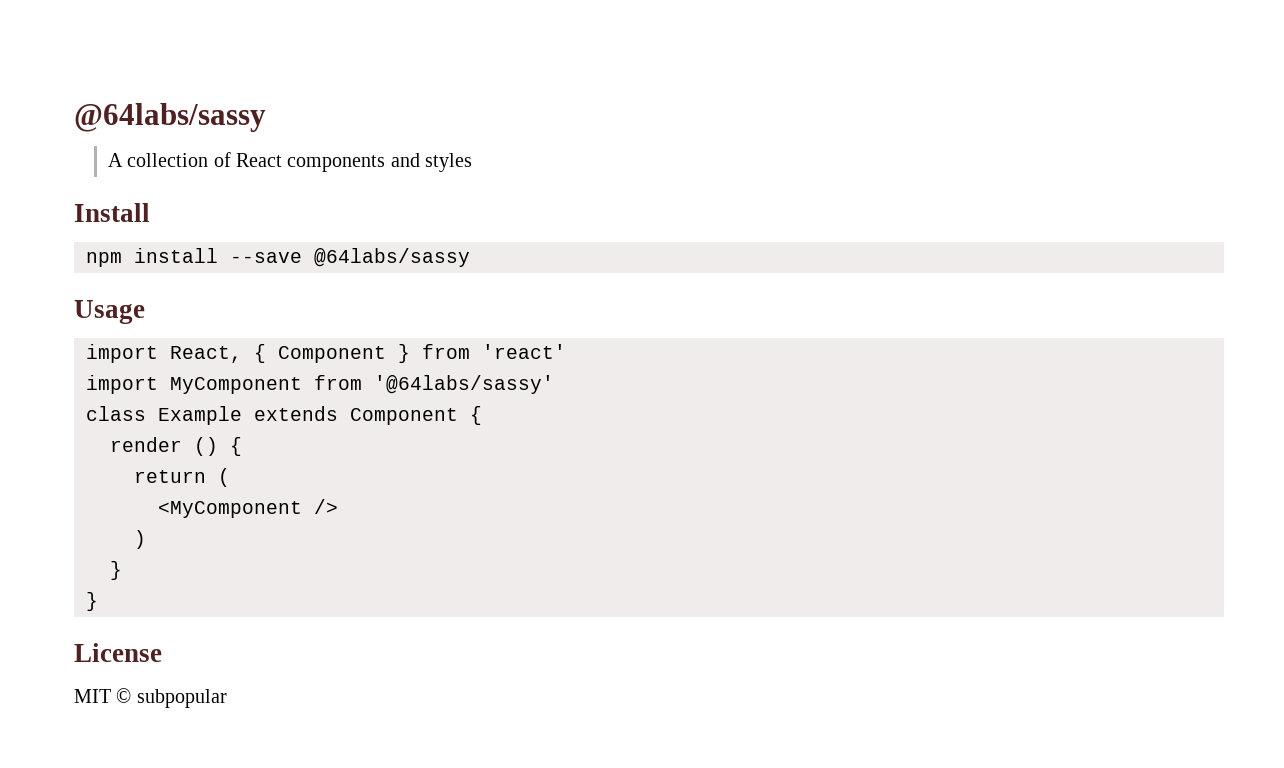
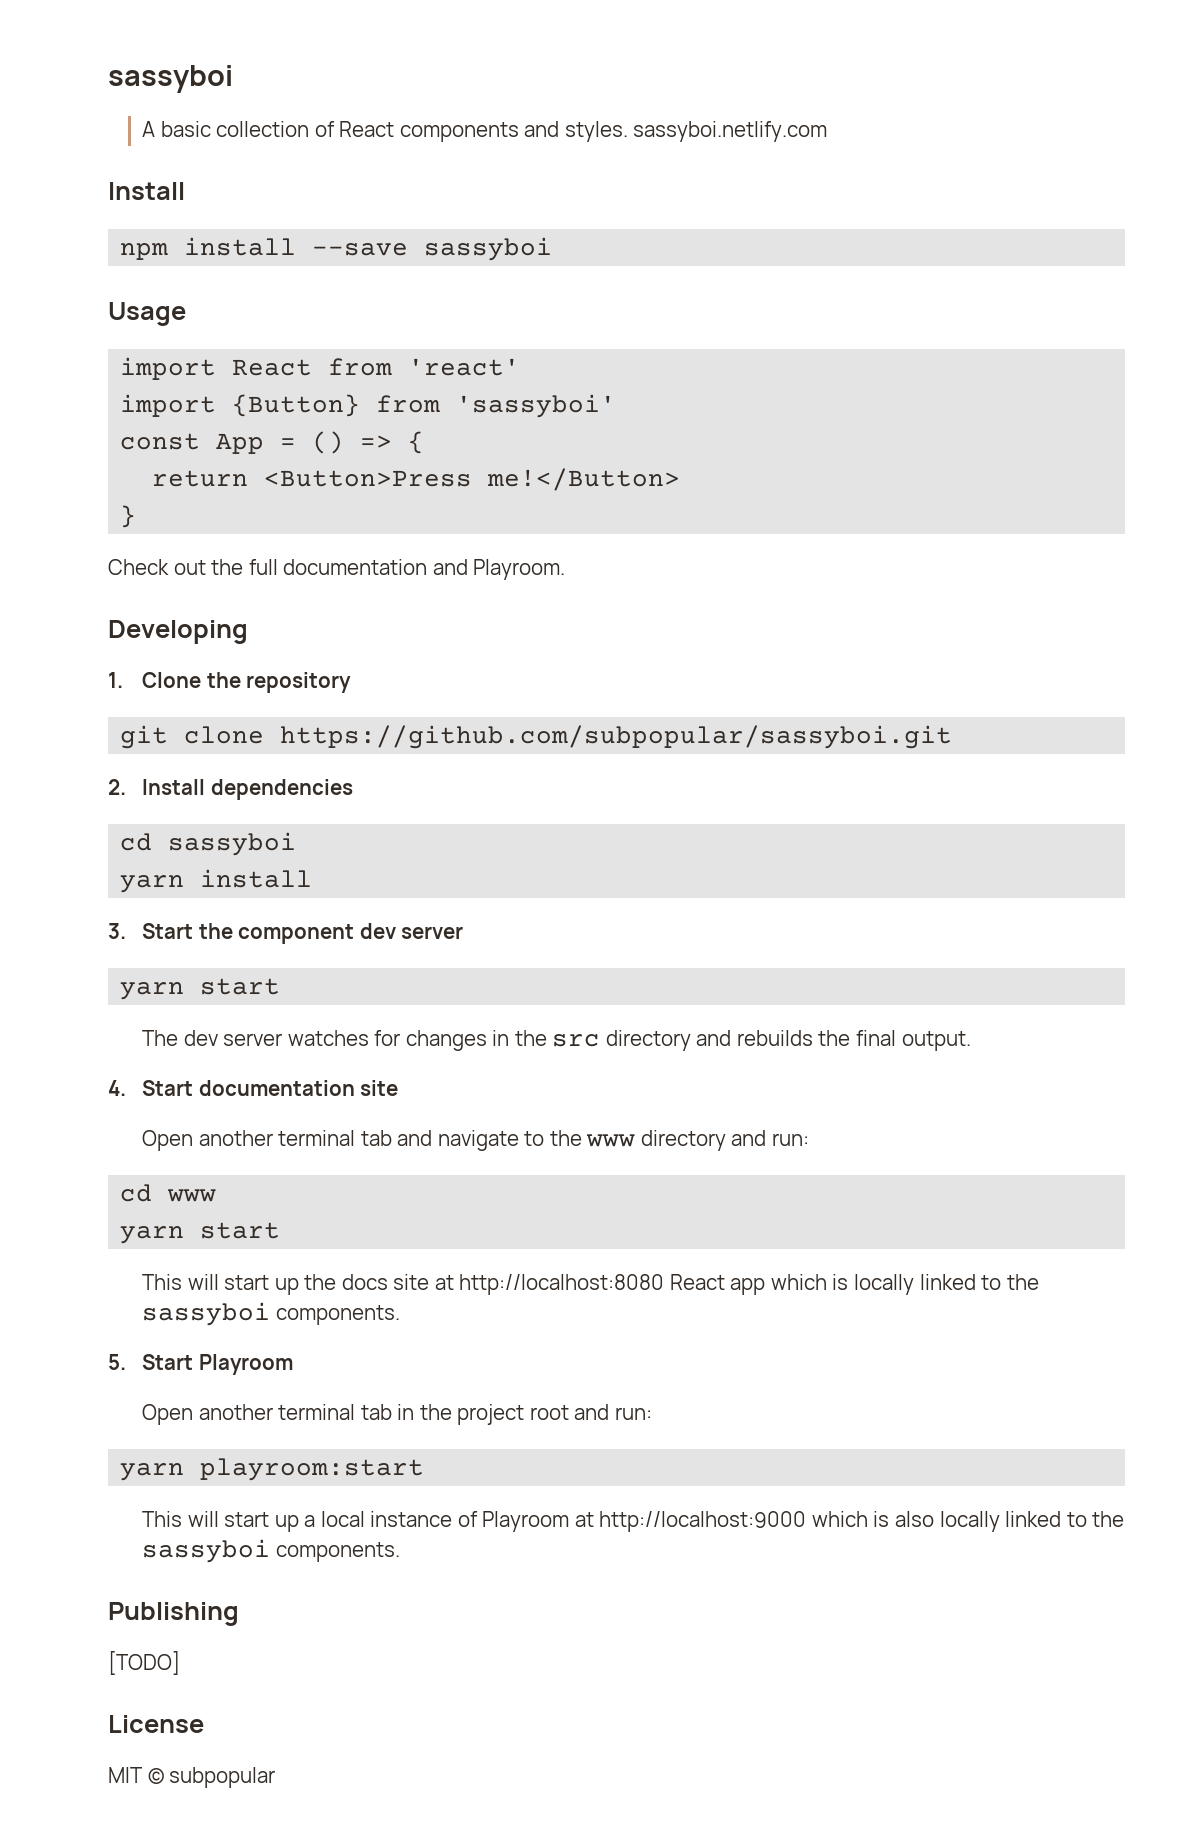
[74,103,266,132] @64labs/sassy -> [108,65,233,93] sassyboi
(123, 160) none -> [160,121,211,137] basic
[425,153,473,172] styles -> [564,121,828,142] styles. sassyboi.netlify.com
[314,248,470,267] @64labs/sassy -> [424,237,553,261] sassyboi
[170,344,410,363] React, { Component } -> [232,359,313,376] React
[170,375,554,394] [86,406,482,425] [110,437,242,456] [134,468,230,487] [158,499,338,518] [134,530,146,549] [110,561,122,580] [86,592,98,611] MyComponent from '@64labs/sassy' // class Example extends Component { // render () { // return ( // <MyComponent /> // ) // } // } -> [232,394,617,418] [120,431,425,454] [152,468,681,491] [120,505,137,528] [108,559,566,580] [108,620,248,644] [108,672,352,693] [120,725,953,749] [108,779,353,800] [120,832,297,856] [120,869,313,893] [108,923,464,944] [120,978,281,1000] [142,1030,971,1051] [108,1080,399,1096] [142,1130,809,1151] [120,1184,217,1202] [120,1222,281,1244] [142,1274,1039,1295] [142,1302,400,1326] [108,1354,293,1375] [142,1404,652,1425] [120,1458,425,1481] [142,1511,1125,1532] [142,1539,400,1563] [108,1602,239,1626] [108,1651,180,1675] {Button} from 'sassyboi' // const App = () => { // return <Button>Press me!</Button> // } // Check out the full documentation and Playroom. // Developing // 1. Clone the repository // git clone https://github.com/subpopular/sassyboi.git // 2. Install dependencies // cd sassyboi // yarn install // 3. Start the component dev server // yarn start // The dev server watches for changes in the src directory and rebuilds the final output. // 4. Start documentation site // Open another terminal tab and navigate to the www directory and run: // cd www // yarn start // This will start up the docs site at http://localhost:8080 React app which is locally linked to the sassyboi components. // 5. Start Playroom // Open another terminal tab in the project root and run: // yarn playroom:start // This will start up a local instance of Playroom at http://localhost:9000 which is also locally linked to the sassyboi components. // Publishing // [TODO]

